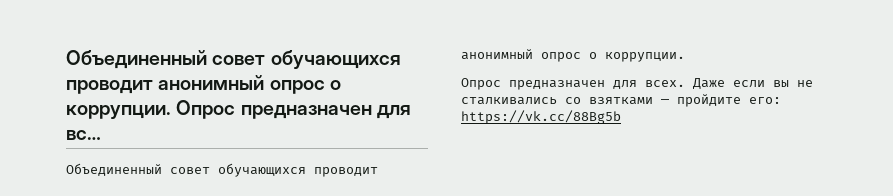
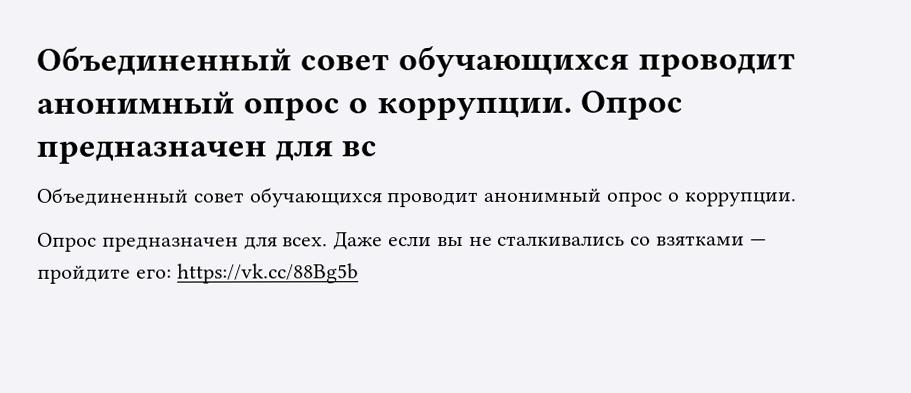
[66,130,101,140] вс… -> [341,141,378,157] вс

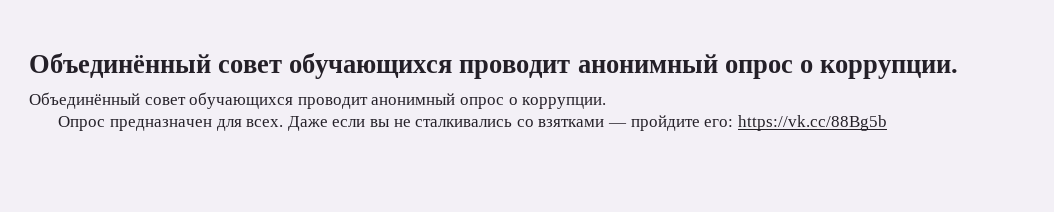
[36,45,796,78] [36,90,683,121] [36,140,378,164] [36,187,189,206] Объединенный совет обучающихся проводит анонимный опрос о коррупции. Опрос предназначен для вс // Объединенный -> [29,53,959,79] [29,92,140,109] Объединённый совет обучающихся проводит анонимный опрос о коррупции. // Объединённый

